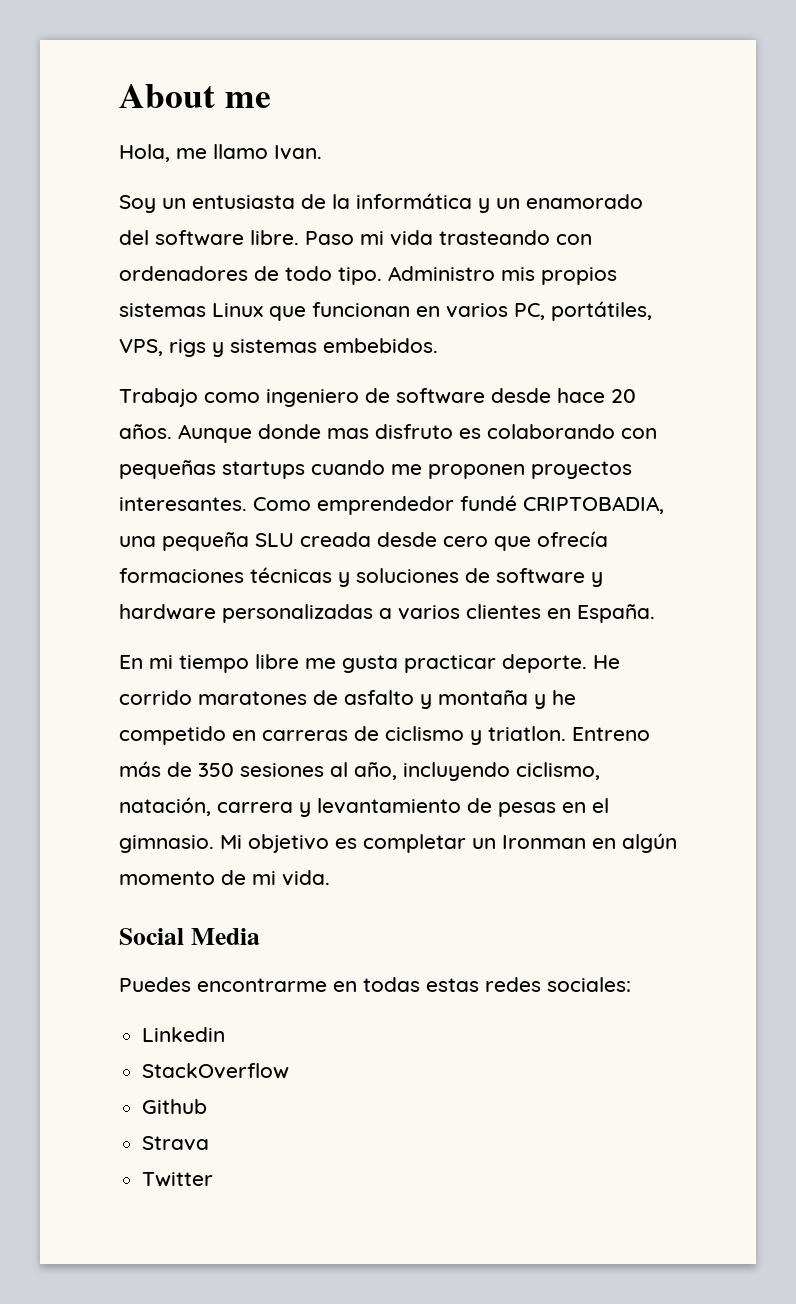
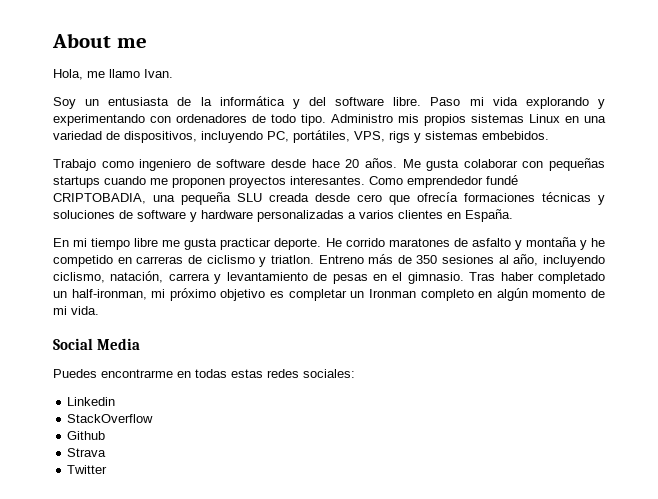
[496,194,643,209] un enamorado -> (300, 104) none
[439,230,550,245] trasteando -> [525,97,606,109] [53,114,145,126] explorando y experimentando
[269,302,508,321] que funcionan en varios -> [565,116,606,123] [53,131,263,143] en una variedad de dispositivos, incluyendo
[178,424,615,443] Aunque donde mas disfruto es colaborando -> [402,159,518,171] Me gusta colaborar
[220,835,242,849] Mi -> [469,272,606,284] [53,288,216,301] Tras haber completado un half-ironman, mi próximo
(586, 842) none -> [420,289,474,301] completo

